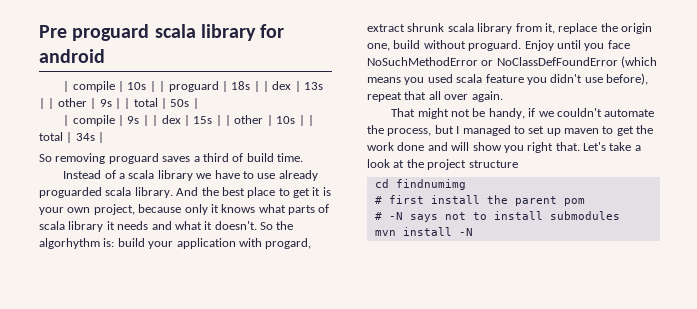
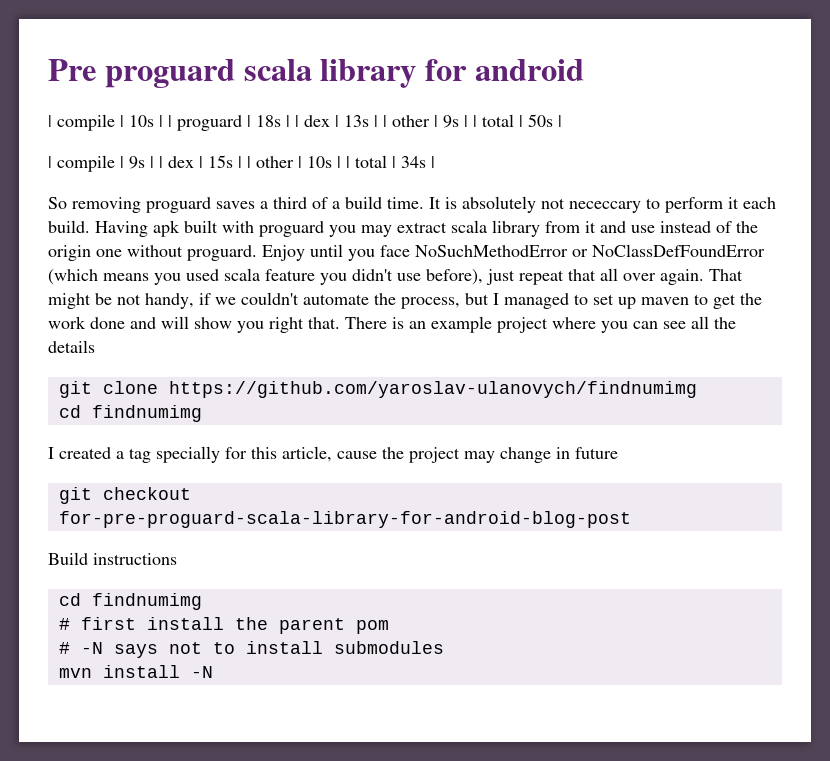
(244, 157) none -> [332,201,340,209] a
[63,170,318,181] [39,187,331,198] [39,204,330,215] [39,221,294,232] [39,238,312,249] [367,23,652,34] [367,40,421,51] // Instead of a scala library we have to use already proguarded scala library. And the best place to get it is your own project, because only it knows what parts of scala library it needs and what it doesn't. So the algorhythm is: build your application with progard, extract shrunk scala library from it, replace the origin one, build -> [429,196,776,213] [48,220,758,237] [48,245,122,261] It is absolutely not nececcary to perform it each build. Having apk built with proguard you may extract scala library from it and use instead of the origin one
(648, 79) none -> [486,269,515,285] just
(503, 96) // -> (704, 277) none
[451,108,486,117] not be -> [95,293,141,305] be not
[583,142,641,151] [367,159,518,170] Let's take a look at the project structure -> [345,316,736,333] [48,340,95,353] [58,381,697,398] [58,405,202,422] [48,446,618,463] [58,487,191,504] [58,511,631,528] [48,552,177,565] There is an example project where you can see all the details // git clone https://github.com/yaroslav-ulanovych/findnumimg // cd findnumimg // I created a tag specially for this article, cause the project may change in future // git checkout for-pre-proguard-scala-library-for-android-blog-post // Build instructions

